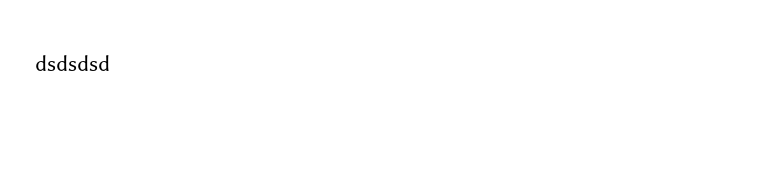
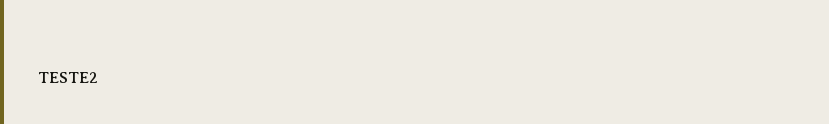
[35,55,110,71] dsdsdsd -> [38,72,98,83] TESTE2

